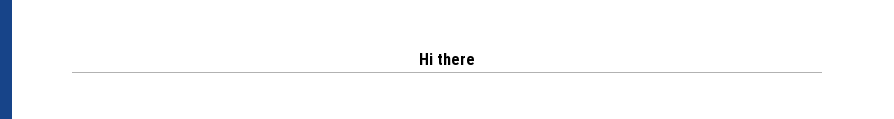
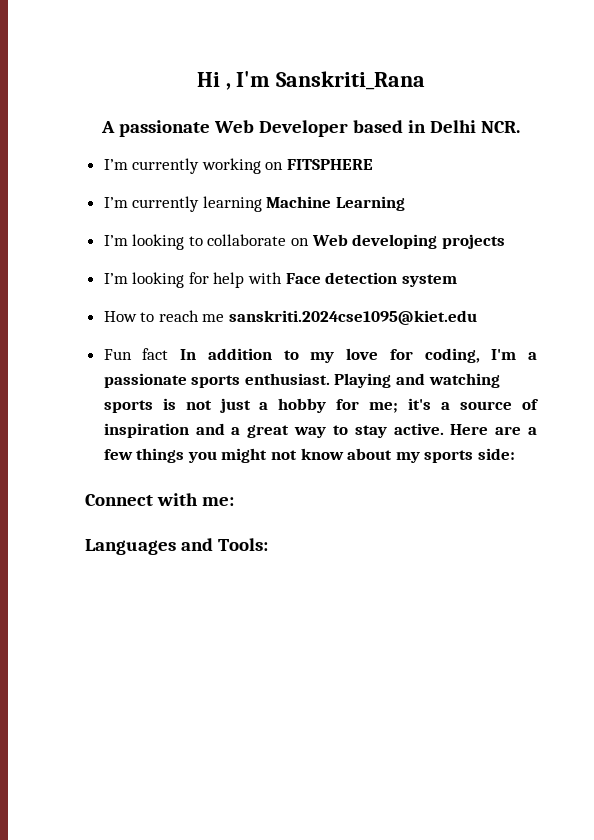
[437,53,476,65] there -> [225,71,426,90] [101,120,520,137] [103,158,374,174] [103,196,406,212] [103,234,505,250] [103,272,457,288] [103,310,478,325] [103,348,537,363] [103,373,500,388] [103,398,539,413] [103,423,537,438] [103,448,516,463] [85,493,234,506] [85,538,268,555] , I'm Sanskriti_Rana // A passionate Web Developer based in Delhi NCR. // I’m currently working on FITSPHERE // I’m currently learning Machine Learning // I’m looking to collaborate on Web developing projects // I’m looking for help with Face detection system // How to reach me sanskriti.2024cse1095@kiet.edu // Fun fact In addition to my love for coding, I'm a passionate sports enthusiast. Playing and watching sports is not just a hobby for me; it's a source of inspiration and a great way to stay active. Here are a few things you might not know about my sports side: // Connect with me: // Languages and Tools:

